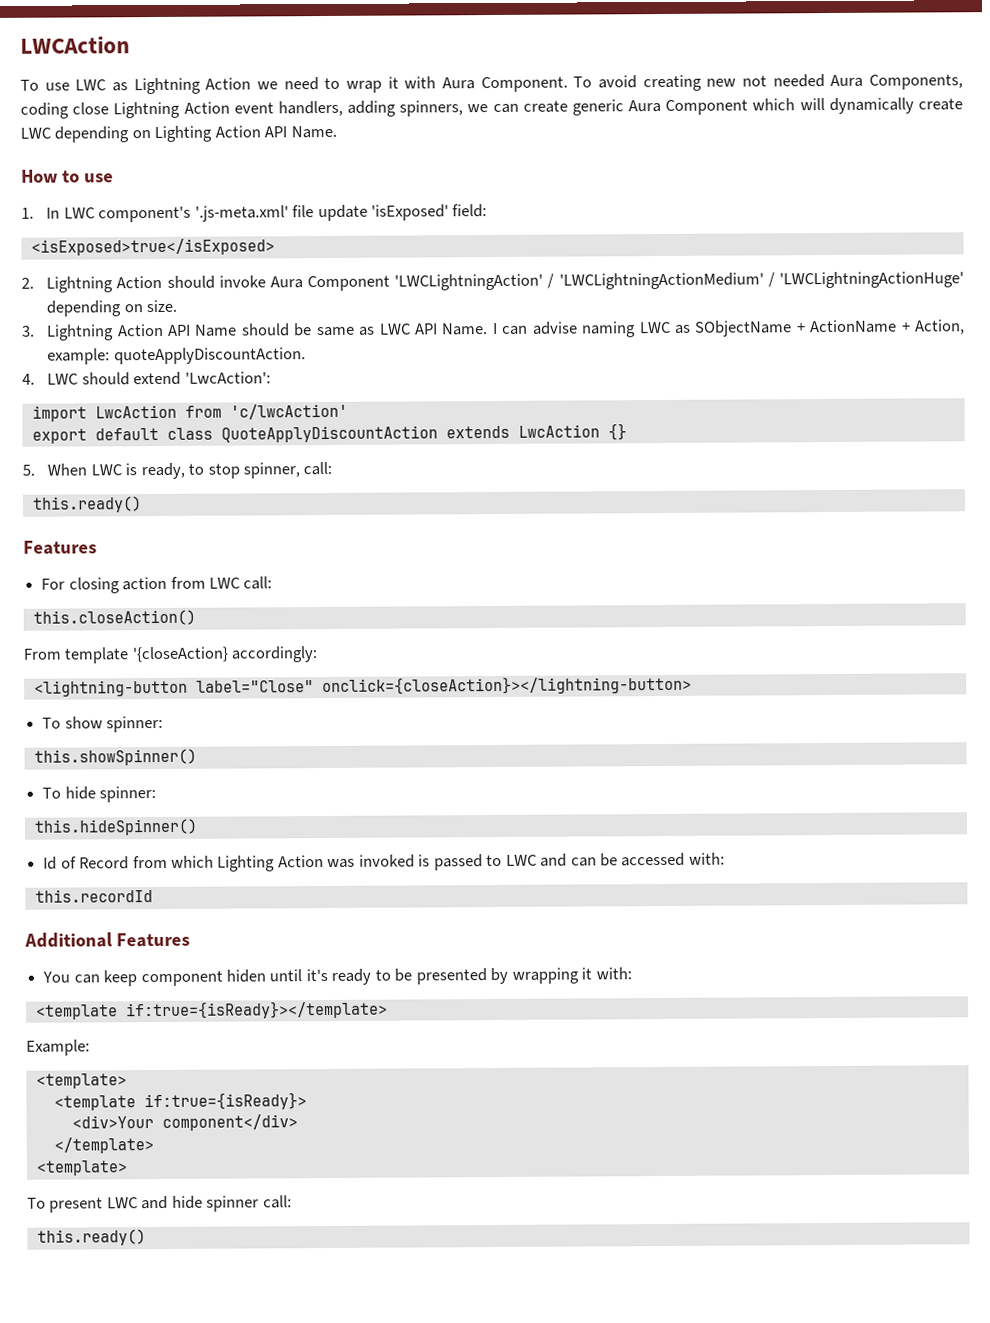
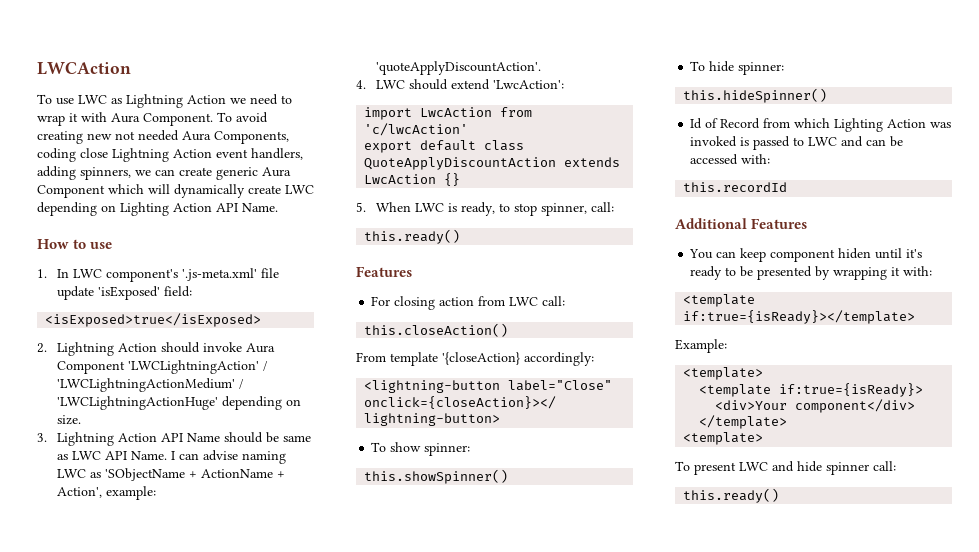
[694,320,793,337] SObjectName -> [104,468,185,481] 'SObjectName
[914,319,966,335] [47,347,306,365] Action, example: quoteApplyDiscountAction. -> [56,486,156,500] [375,61,541,75] Action', example: 'quoteApplyDiscountAction'.

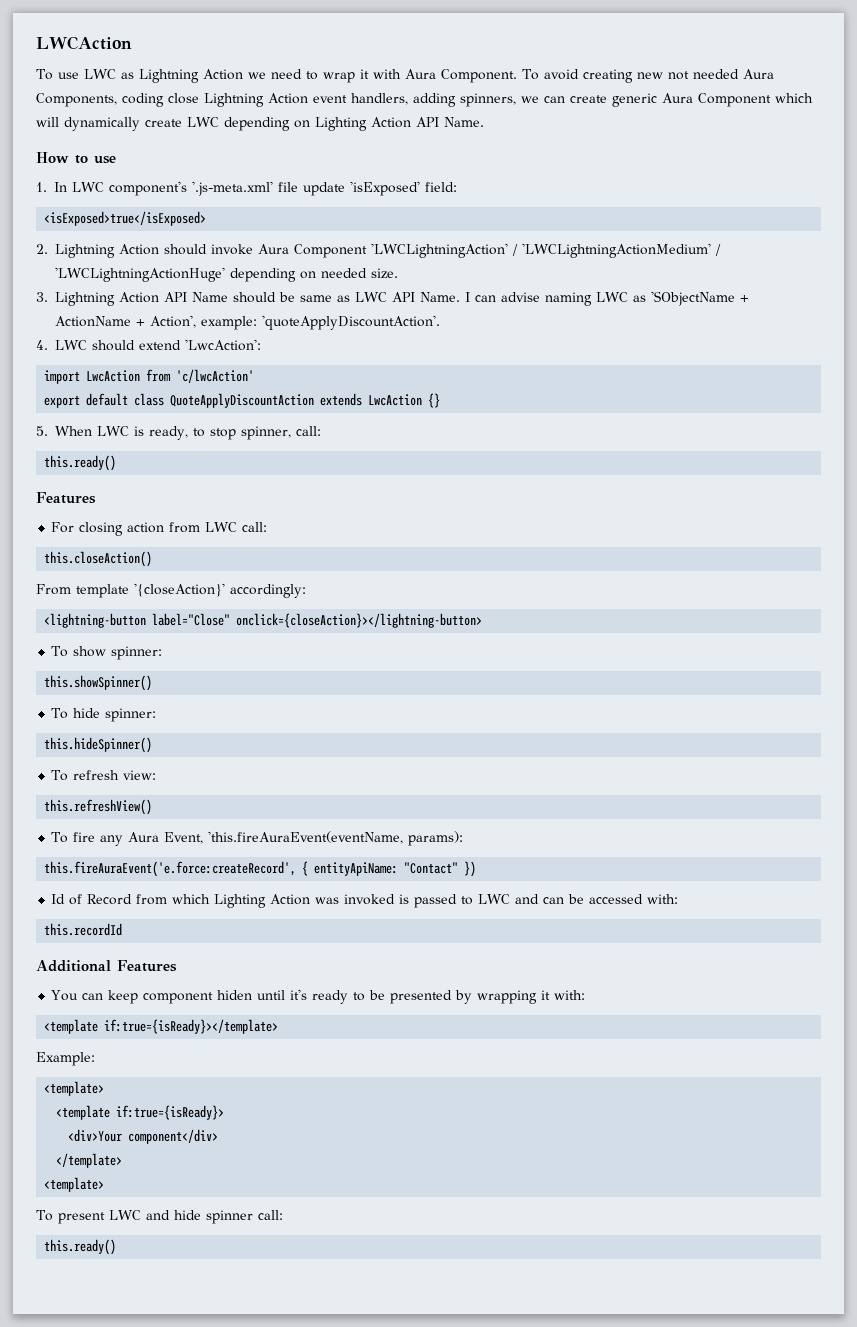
(301, 402) none -> [320,268,367,278] needed
[442,352,520,365] '{closeAction} -> [134,583,225,597] '{closeAction}'
(828, 95) none -> [51,770,157,781] [44,799,153,815] [51,831,464,846] [44,861,477,877] // To refresh view: // this.refreshView() // To fire any Aura Event, 'this.fireAuraEvent(eventName, params): // this.fireAuraEvent('e.force:createRecord', { entityApiName: "Contact" })

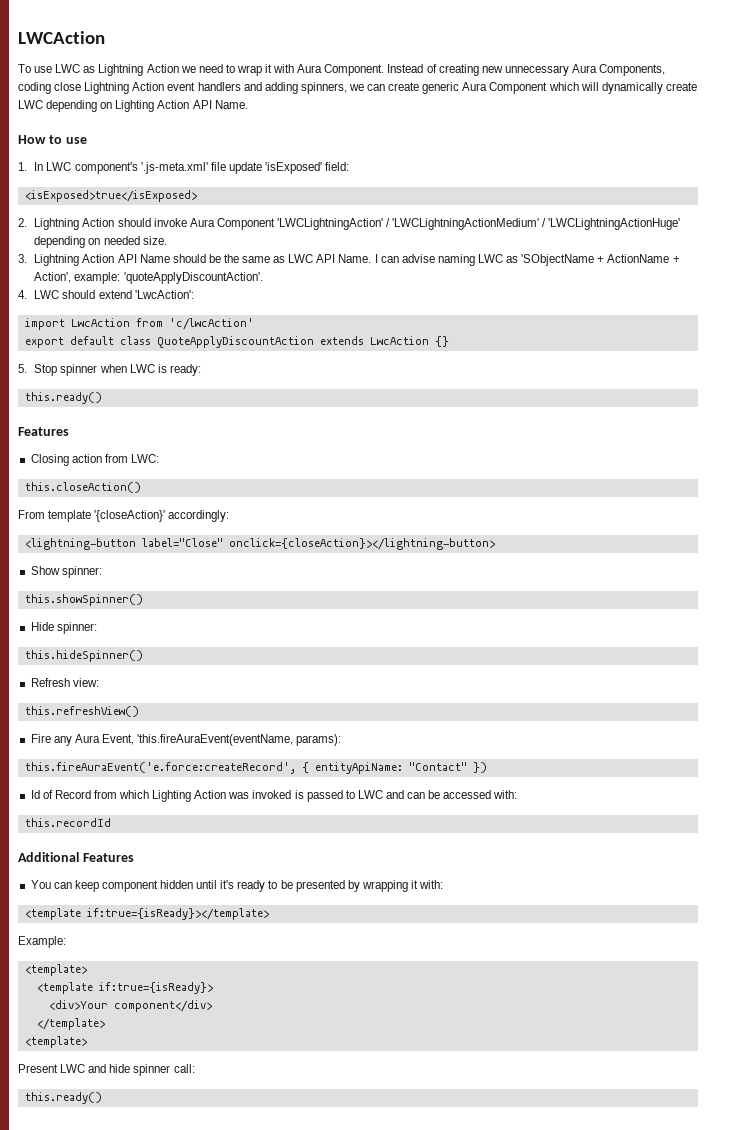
[521,69,739,83] To avoid creating new not needed -> [387,64,569,76] Instead of creating new unnecessary
[351,93,408,105] handlers, -> [197,82,262,91] handlers and
(295, 297) none -> [223,254,239,263] the
[55,426,321,440] [44,455,117,471] [36,492,96,504] [51,522,268,536] When LWC is ready, to stop spinner, call: // this.ready() // Features // For closing action from LWC call: -> [34,364,201,376] [24,392,102,404] [18,427,69,436] [30,454,159,466] Stop spinner when LWC is ready: // this.ready() // Features // Closing action from LWC:
[51,646,107,657] To show -> [30,566,60,575] Show
[51,708,101,719] To hide -> [30,622,54,631] Hide
[51,770,120,781] To refresh -> [30,678,70,687] Refresh
[51,832,96,843] To fire -> [30,734,51,743] Fire
[217,990,253,1000] hiden -> [160,880,194,889] hidden
[36,1210,105,1224] To present -> [18,1064,58,1073] Present

